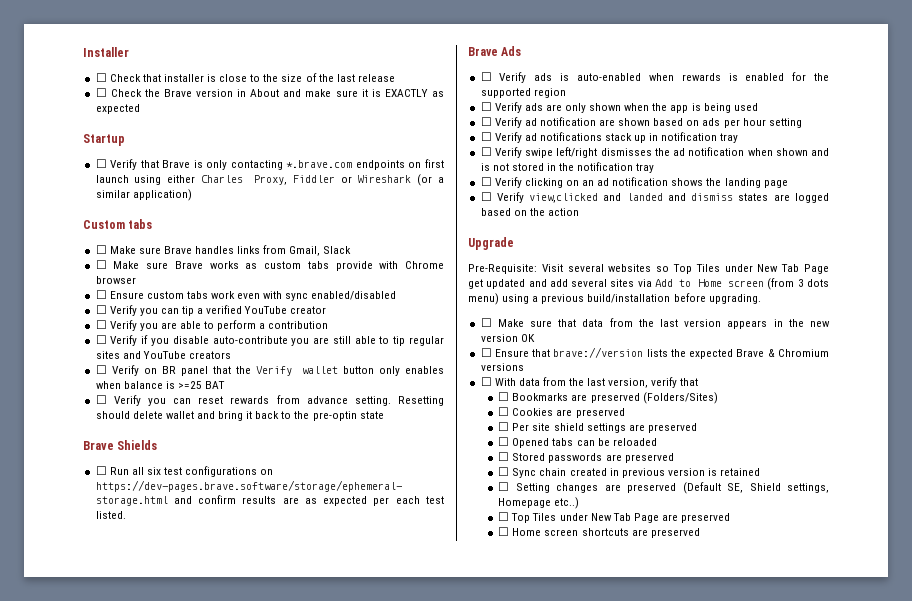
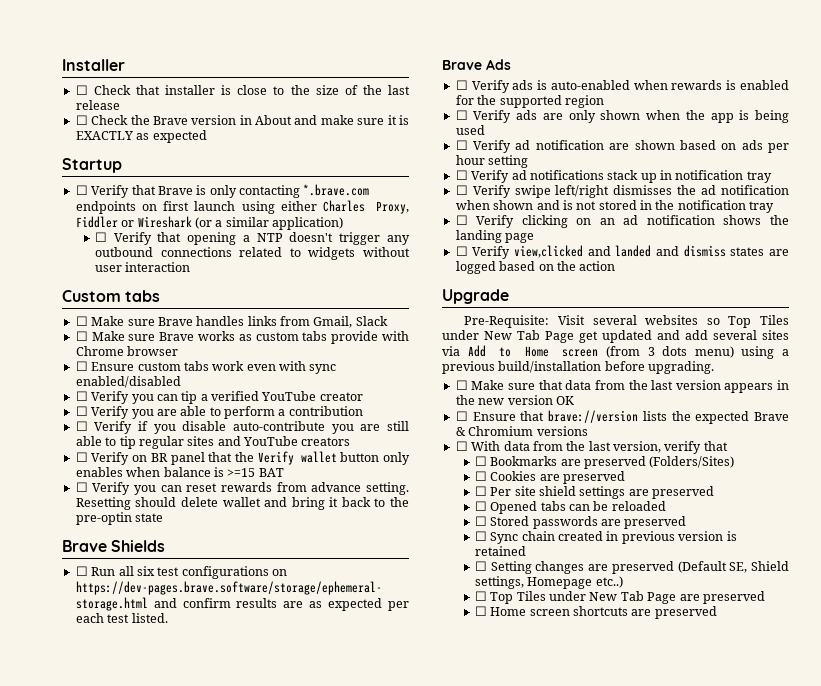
(192, 195) none -> [94,232,410,245] [94,247,410,260] [94,262,191,272] // ☐ Verify that opening a NTP doesn't trigger any outbound connections related to widgets without user interaction
[177,381,202,389] >=25 -> [227,468,256,477] >=15

